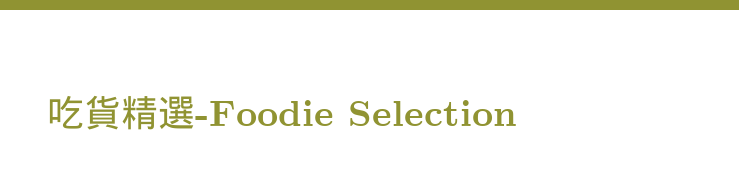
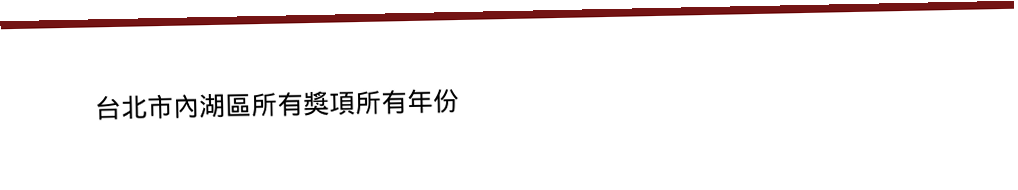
[47,95,517,130] 吃貨精選-Foodie Selection -> [94,88,460,121] 台北市內湖區所有獎項所有年份

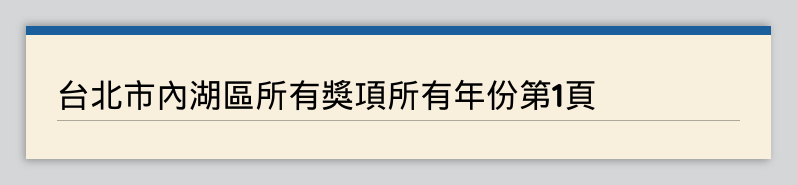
(460, 101) none -> [519,80,597,111] 第1頁

